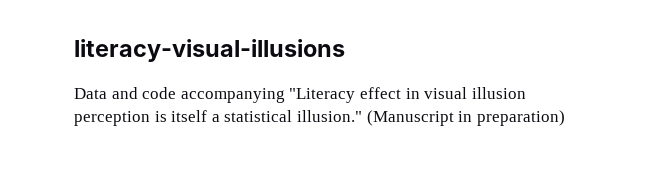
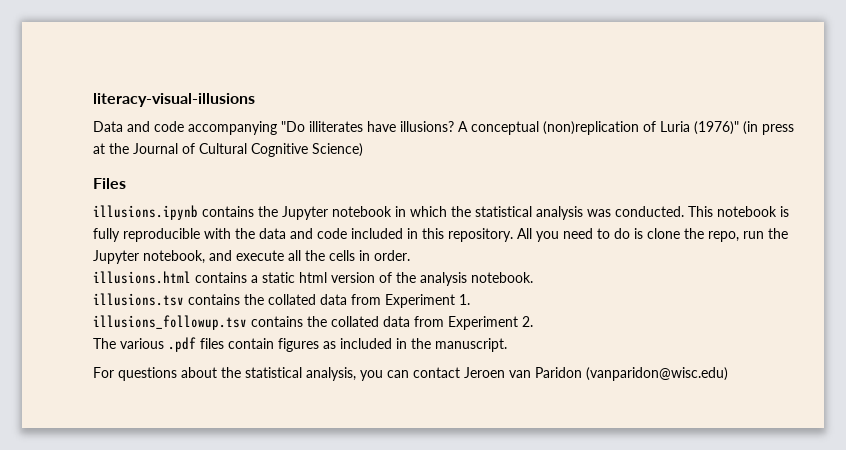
[289,87,526,103] [74,110,565,126] "Literacy effect in visual illusion perception is itself a statistical illusion." (Manuscript in preparation) -> [281,121,794,135] [93,143,363,157] [93,178,126,189] [93,205,789,220] [93,228,788,242] [93,250,410,264] [93,271,533,286] [93,293,470,308] [93,315,533,330] [93,337,507,352] [93,367,728,381] "Do illiterates have illusions? A conceptual (non)replication of Luria (1976)" (in press at the Journal of Cultural Cognitive Science) // Files // illusions.ipynb contains the Jupyter notebook in which the statistical analysis was conducted. This notebook is fully reproducible with the data and code included in this repository. All you need to do is clone the repo, run the Jupyter notebook, and execute all the cells in order. // illusions.html contains a static html version of the analysis notebook. // illusions.tsv contains the collated data from Experiment 1. // illusions_followup.tsv contains the collated data from Experiment 2. // The various .pdf files contain figures as included in the manuscript. // For questions about the statistical analysis, you can contact Jeroen van Paridon (vanparidon@wisc.edu)

